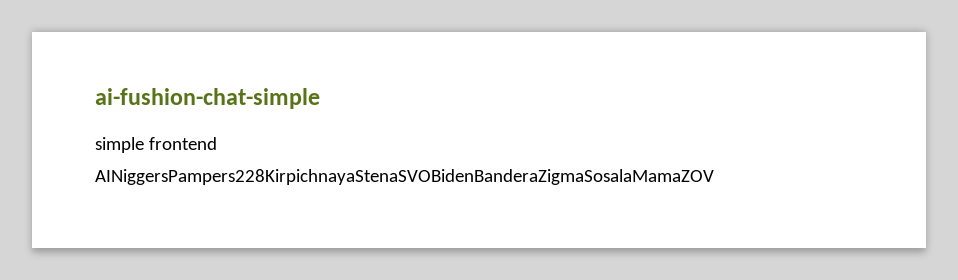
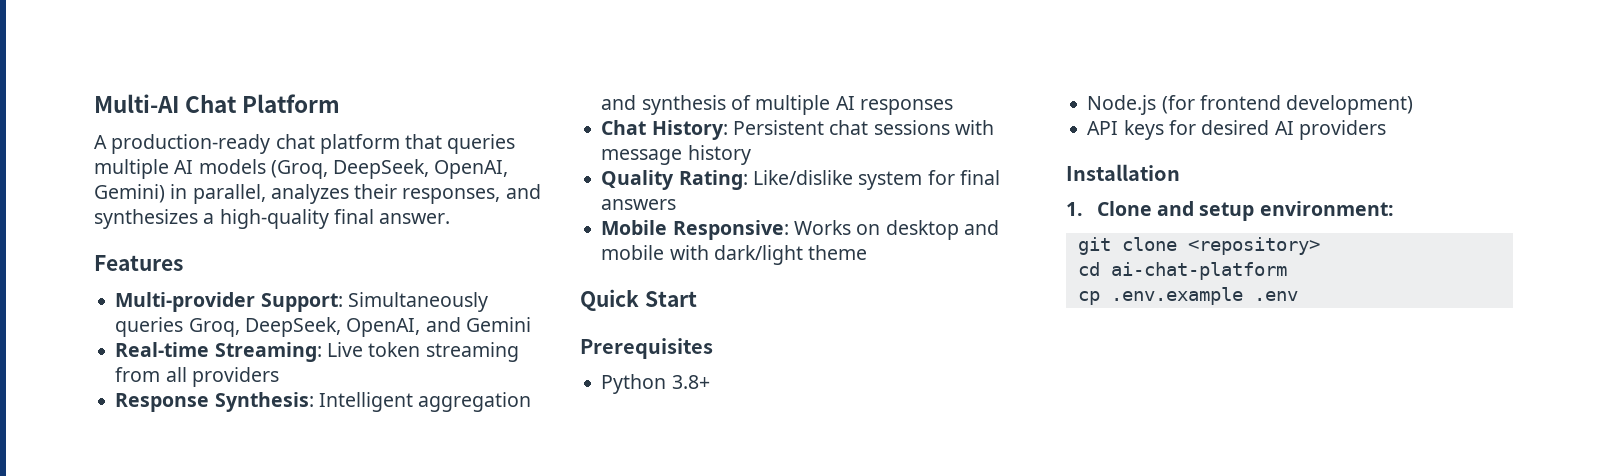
[95,88,320,109] [95,137,217,153] [95,169,714,185] ai-fushion-chat-simple // simple frontend AINiggersPampers228KirpichnayaStenaSVOBidenBanderaZigmaSosalaMamaZOV -> [94,94,341,113] [94,134,516,154] [94,159,509,179] [94,184,541,204] [94,209,451,229] [94,255,183,271] [115,292,488,312] [115,317,531,337] [115,342,519,362] [115,367,279,387] [115,392,532,412] [601,95,953,115] [601,120,994,140] [601,145,751,165] [601,170,1000,190] [601,199,677,210] [601,220,999,240] [601,245,868,265] [580,289,697,311] [580,338,713,359] [601,374,710,394] [1087,95,1414,115] [1087,120,1386,140] [1066,164,1180,181] [1066,201,1394,221] [1077,237,1320,255] [1077,262,1287,280] [1077,287,1298,305] Multi-AI Chat Platform // A production-ready chat platform that queries multiple AI models (Groq, DeepSeek, OpenAI, Gemini) in parallel, analyzes their responses, and synthesizes a high-quality final answer. // Features // Multi-provider Support: Simultaneously queries Groq, DeepSeek, OpenAI, and Gemini // Real-time Streaming: Live token streaming from all providers // Response Synthesis: Intelligent aggregation and synthesis of multiple AI responses // Chat History: Persistent chat sessions with message history // Quality Rating: Like/dislike system for final answers // Mobile Responsive: Works on desktop and mobile with dark/light theme // Quick Start // Prerequisites // Python 3.8+ // Node.js (for frontend development) // API keys for desired AI providers // Installation // 1. Clone and setup environment: // git clone <repository> // cd ai-chat-platform // cp .env.example .env

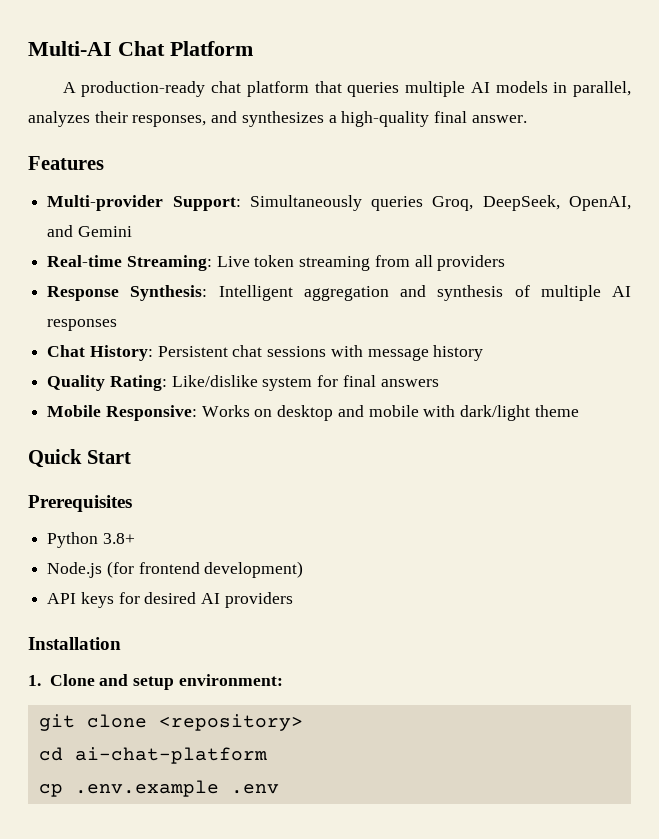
[270,159,509,179] [94,184,165,203] (Groq, DeepSeek, OpenAI, Gemini) -> (548, 87) none

